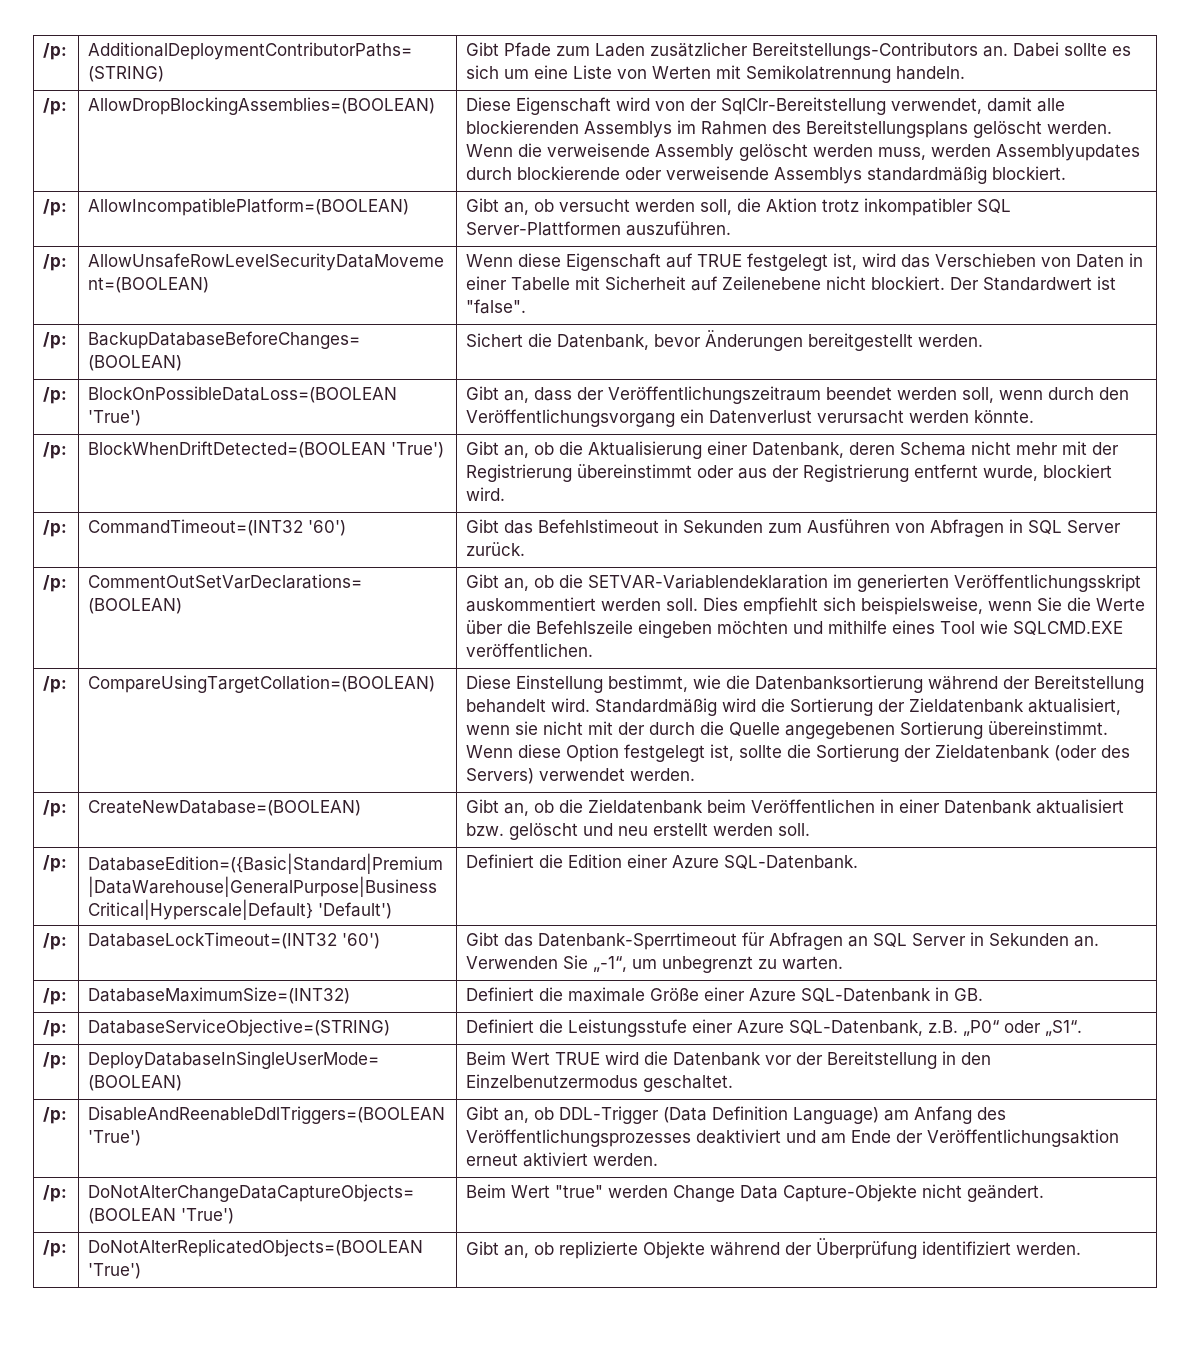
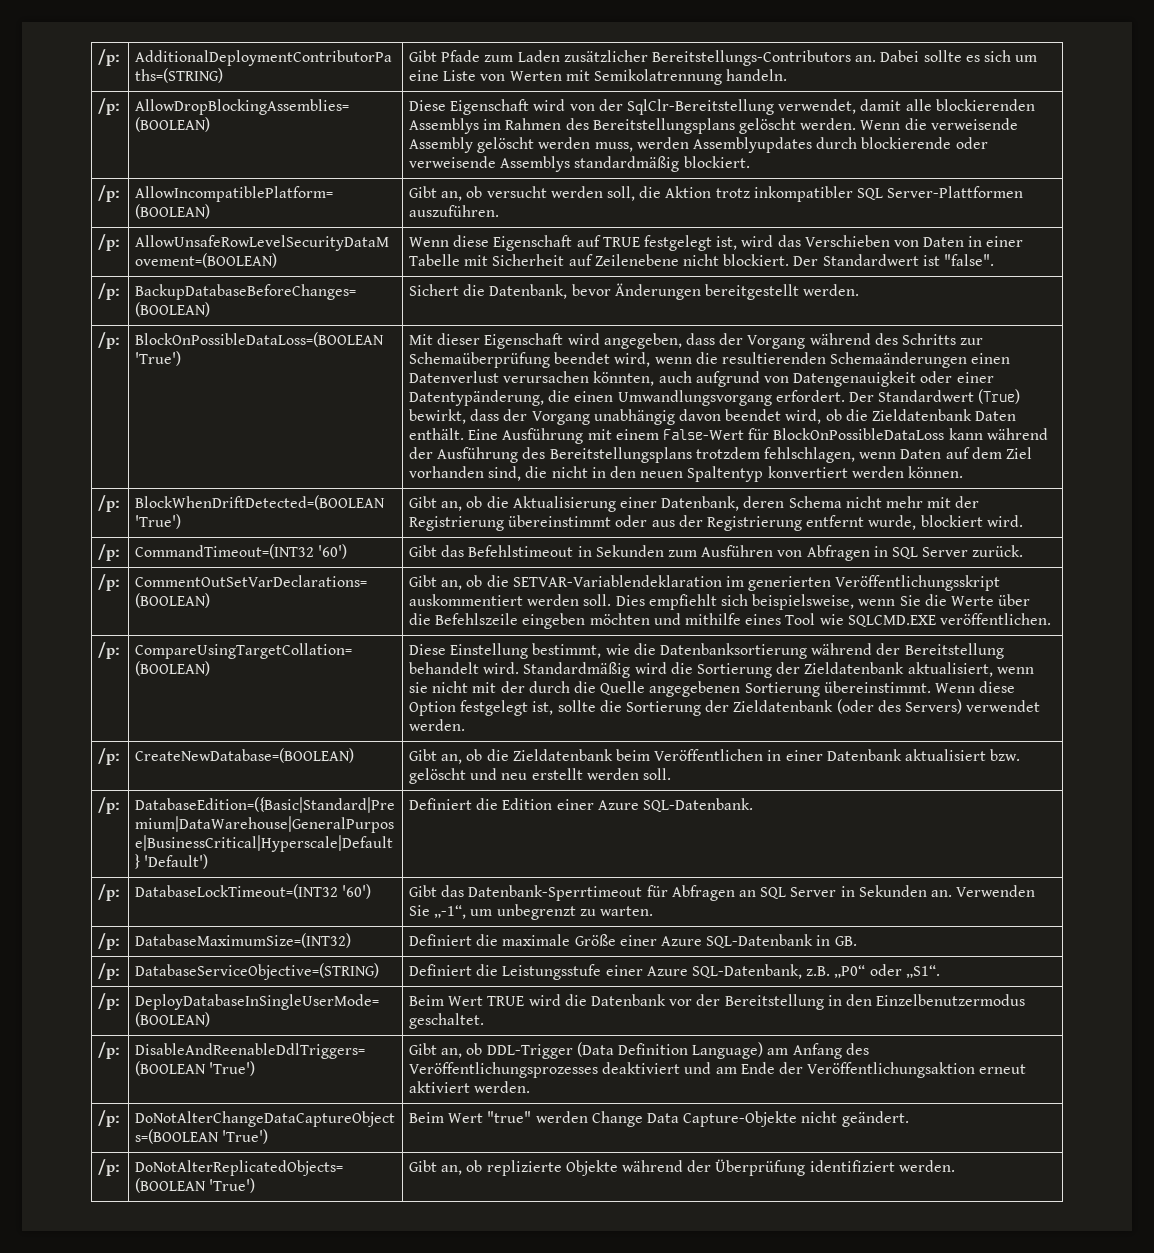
[466,386,1130,404] [466,409,1035,427] Gibt an, dass der Veröffentlichungszeitraum beendet werden soll, wenn durch den Veröffentlichungsvorgang ein Datenverlust verursacht werden könnte. -> [409,333,984,349] [409,352,1011,368] [409,371,994,387] [409,389,1021,406] [409,409,1017,425] [409,428,1048,444] [409,447,1032,463] [409,466,963,482] Mit dieser Eigenschaft wird angegeben, dass der Vorgang während des Schritts zur Schemaüberprüfung beendet wird, wenn die resultierenden Schemaänderungen einen Datenverlust verursachen könnten, auch aufgrund von Datengenauigkeit oder einer Datentypänderung, die einen Umwandlungsvorgang erfordert. Der Standardwert (True) bewirkt, dass der Vorgang unabhängig davon beendet wird, ob die Zieldatenbank Daten enthält. Eine Ausführung mit einem False-Wert für BlockOnPossibleDataLoss kann während der Ausführung des Bereitstellungsplans trotzdem fehlschlagen, wenn Daten auf dem Ziel vorhanden sind, die nicht in den neuen Spaltentyp konvertiert werden können.

